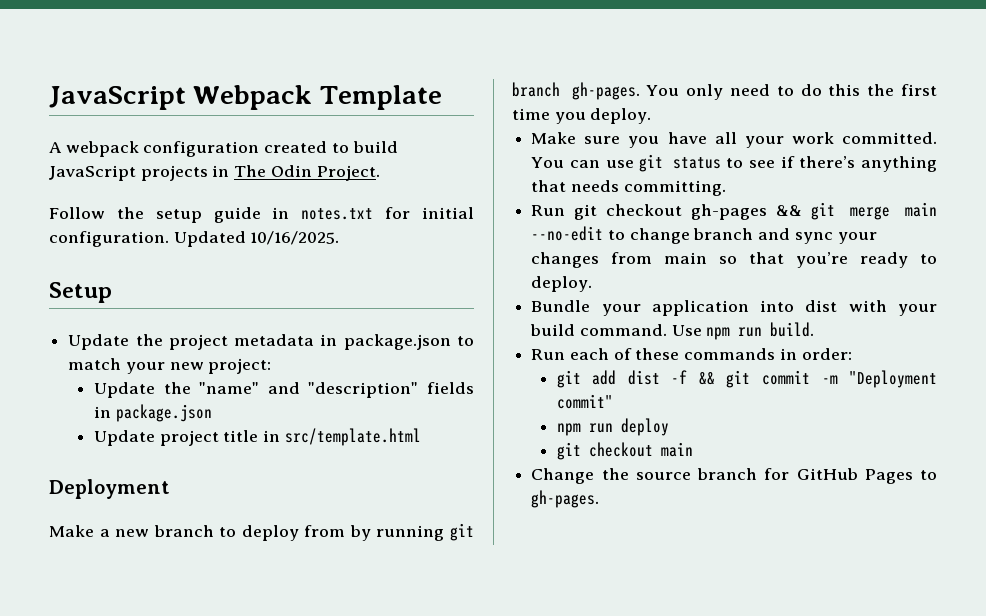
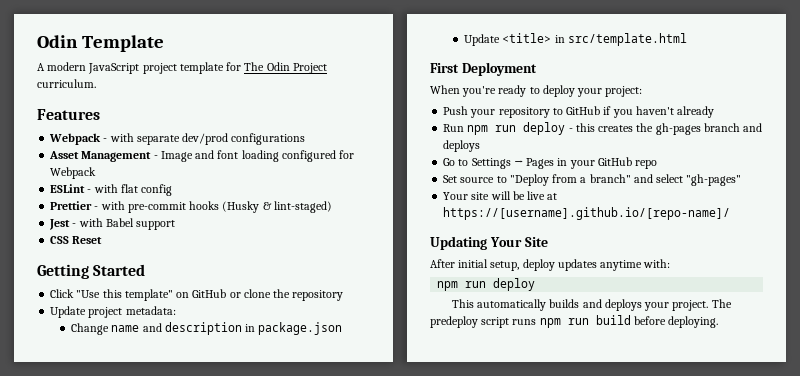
[49,85,313,110] JavaScript Webpack -> [37,35,78,48] Odin
[65,141,398,157] [49,165,380,181] [49,207,474,223] [49,231,340,247] [49,282,112,303] [68,334,475,350] [68,358,272,374] [93,382,474,398] webpack configuration created to build JavaScript projects in The Odin Project. // Follow the setup guide in notes.txt for initial configuration. Updated 10/16/2025. // Setup // Update the project metadata in package.json to match your new project: // Update the "name" and "description" fields -> [47,62,327,74] [37,79,96,88] [37,109,100,120] [49,133,306,145] [49,150,355,162] [50,167,97,179] [50,184,173,196] [50,201,332,213] [49,218,176,230] [50,236,103,244] [37,264,146,279] [50,289,344,301] [50,306,176,318] [71,322,242,335] modern JavaScript project template for The Odin Project curriculum. // Features // Webpack - with separate dev/prod configurations // Asset Management - Image and font loading configured for Webpack // ESLint - with flat config // Prettier - with pre-commit hooks (Husky & lint-staged) // Jest - with Babel support // CSS Reset // Getting Started // Click "Use this template" on GitHub or clone the repository // Update project metadata: // Change name and description
[159,430,259,446] project title -> [502,33,552,43] <title>
(421, 437) none -> [430,63,459,73] First
[49,523,474,541] [512,82,937,100] [512,108,652,124] [531,132,937,148] [531,154,937,172] [531,180,726,196] [531,202,937,220] [531,226,877,244] [531,252,937,268] [531,276,593,292] [531,300,937,316] [530,322,815,340] [531,348,852,360] [556,370,937,388] [556,394,613,409] [556,418,669,436] [556,442,693,460] [531,468,937,484] [531,490,600,508] Make a new branch to deploy from by running git branch gh-pages. You only need to do this the first time you deploy. // Make sure you have all your work committed. You can use git status to see if there’s anything that needs committing. // Run git checkout gh-pages && git merge main --no-edit to change branch and sync your changes from main so that you’re ready to deploy. // Bundle your application into dist with your build command. Use npm run build. // Run each of these commands in order: // git add dist -f && git commit -m "Deployment commit" // npm run deploy // git checkout main // Change the source branch for GitHub Pages to gh-pages. -> [430,85,643,97] [443,106,715,118] [443,122,763,135] [443,140,481,152] [443,157,658,169] [443,174,742,186] [443,191,558,200] [443,207,731,220] [430,236,548,250] [430,259,671,271] [437,278,536,291] [451,299,732,311] [430,315,719,328] When you're ready to deploy your project: // Push your repository to GitHub if you haven't already // Run npm run deploy - this creates the gh-pages branch and deploys // Go to Settings → Pages in your GitHub repo // Set source to "Deploy from a branch" and select "gh-pages" // Your site will be live at https://[username].github.io/[repo-name]/ // Updating Your Site // After initial setup, deploy updates anytime with: // npm run deploy // This automatically builds and deploys your project. The predeploy script runs npm run build before deploying.

